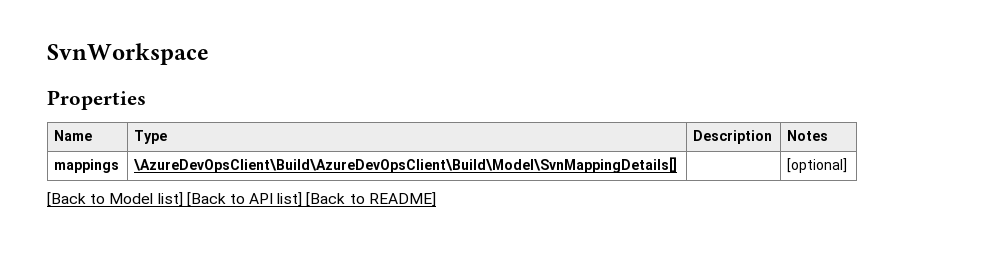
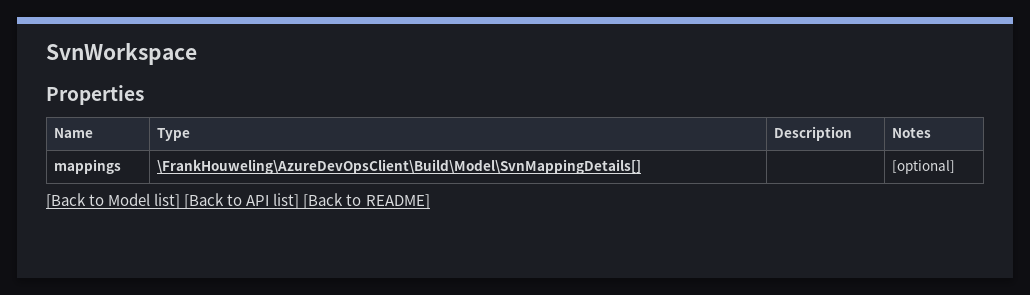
[134,157,678,173] \AzureDevOpsClient\Build\AzureDevOpsClient\Build\Model\SvnMappingDetails[] -> [157,159,642,174] \FrankHouweling\AzureDevOpsClient\Build\Model\SvnMappingDetails[]

